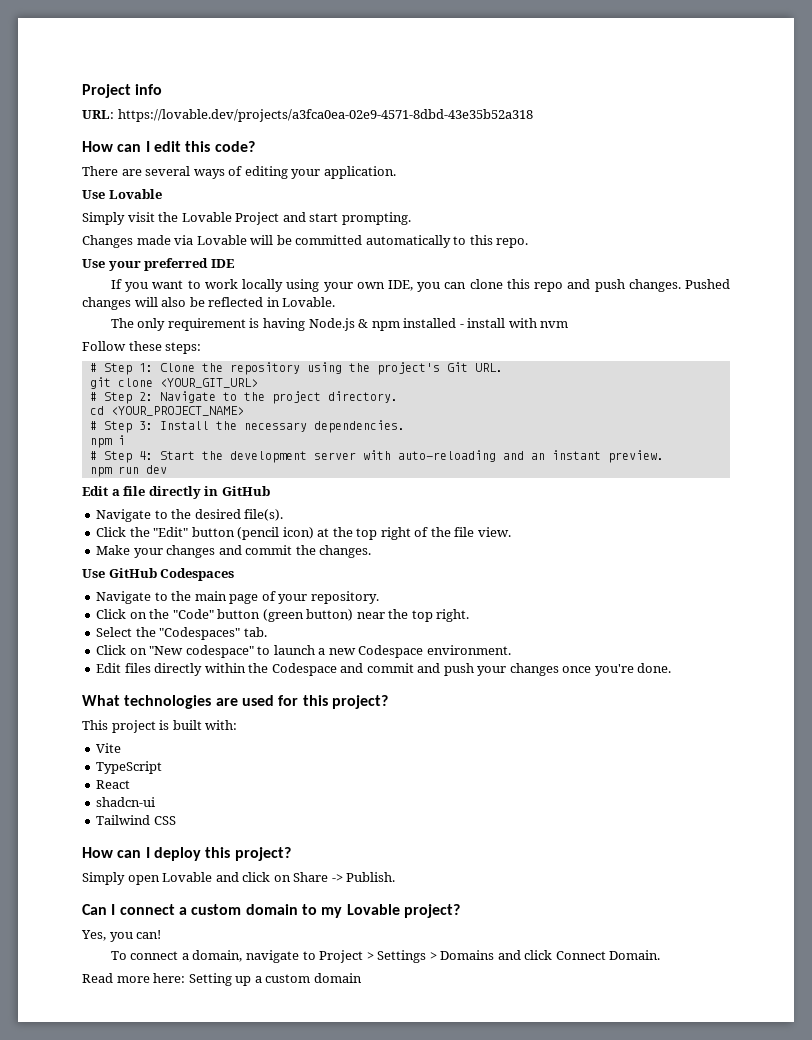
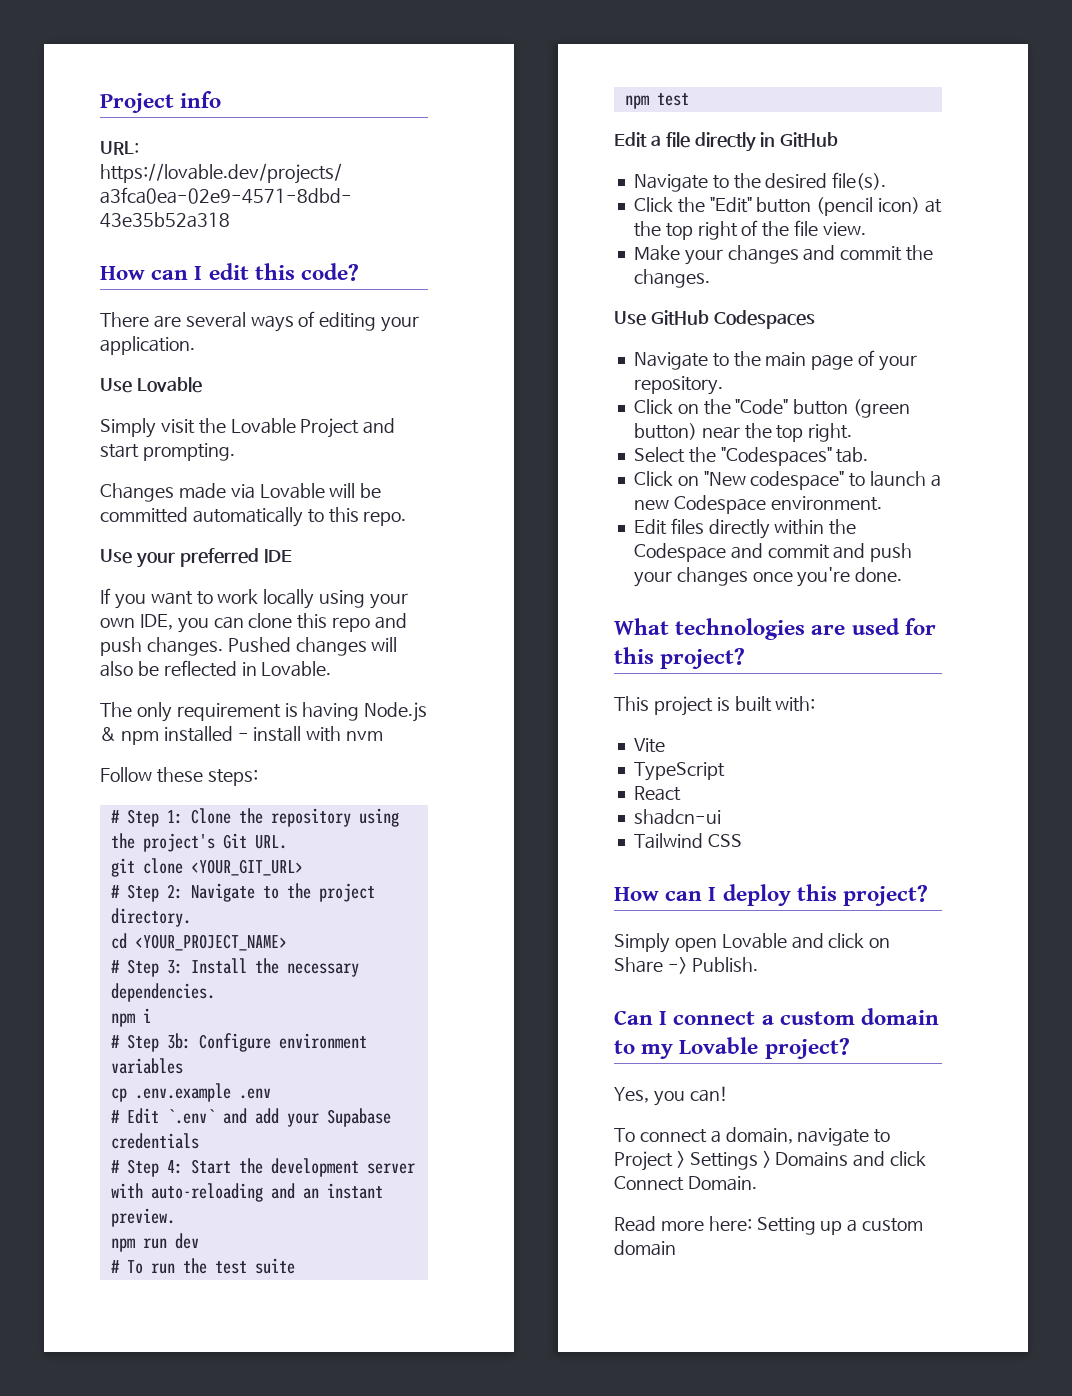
(125, 440) none -> [110,1033,367,1052] [110,1058,183,1074] [110,1083,271,1102] [110,1108,391,1127] [110,1133,199,1149] // # Step 3b: Configure environment variables // cp .env.example .env // # Edit `.env` and add your Supabase credentials
(167, 469) none -> [110,1258,295,1274] [624,93,689,109] // # To run the test suite // npm test

